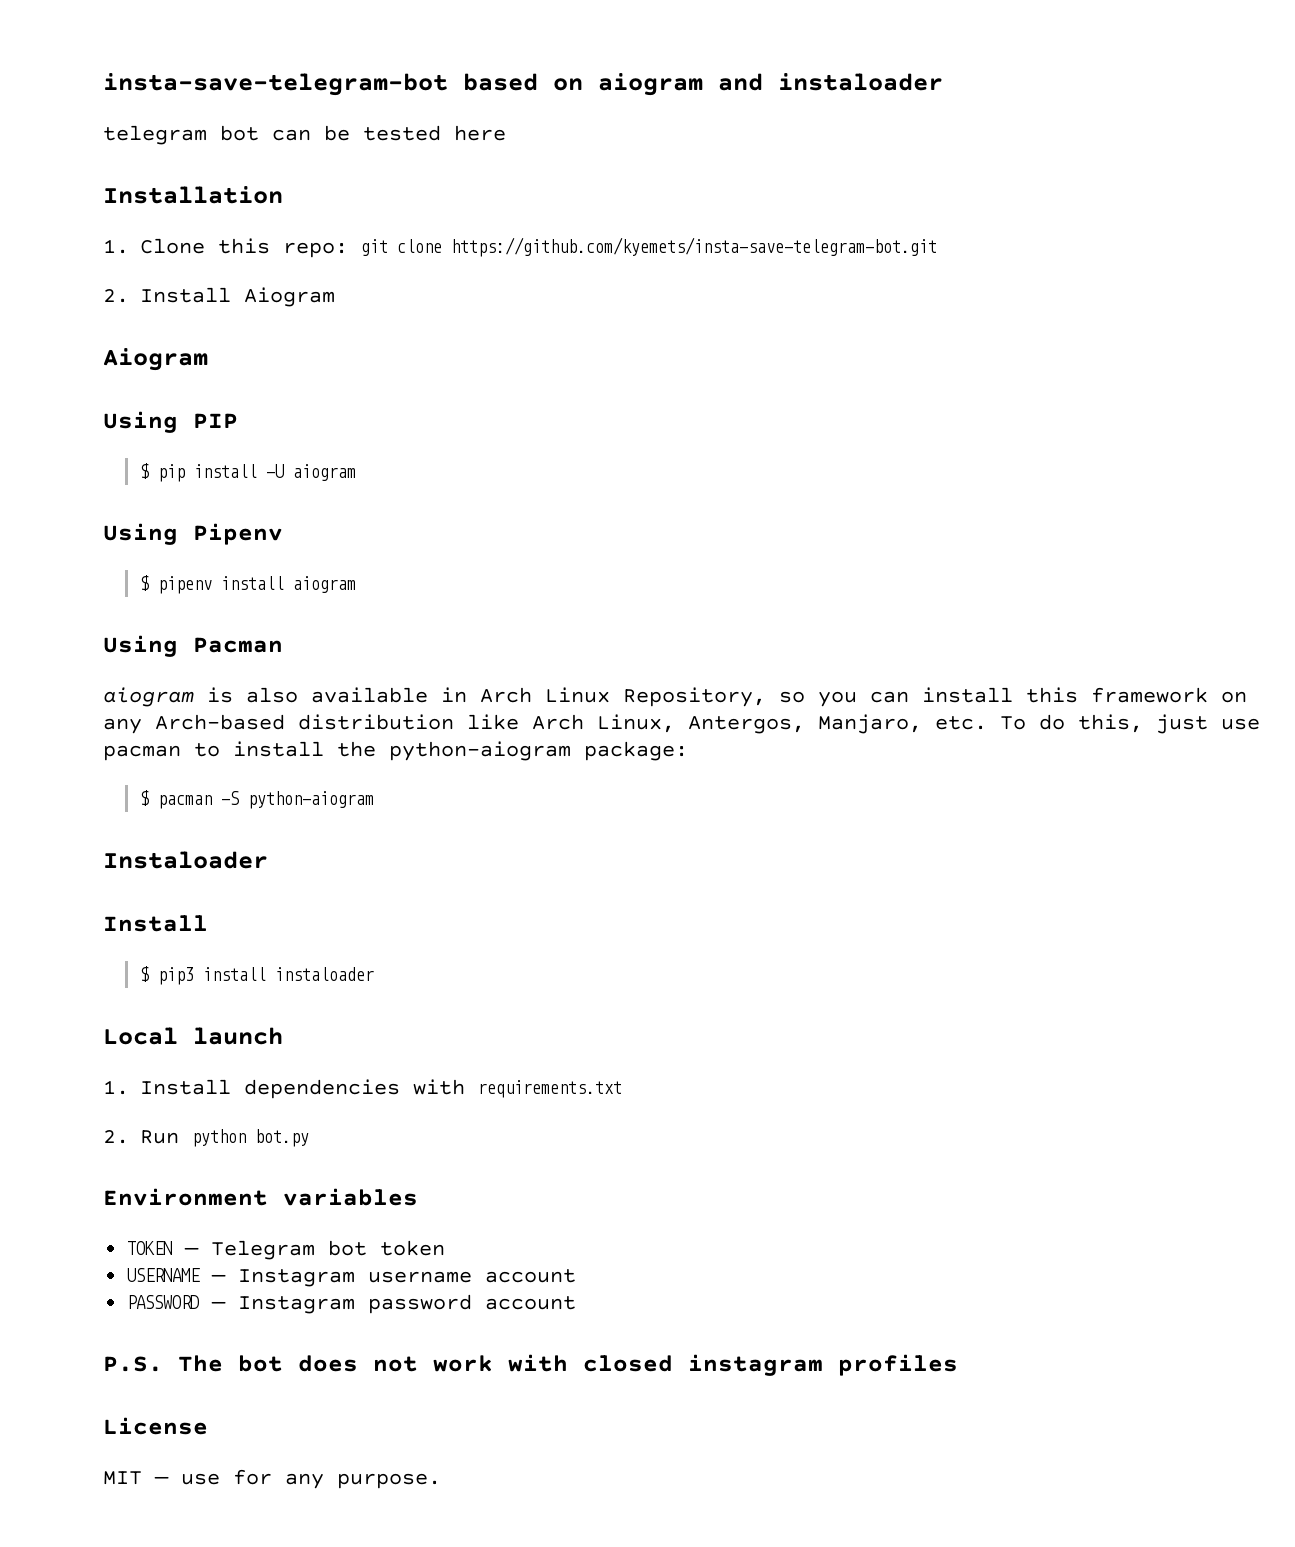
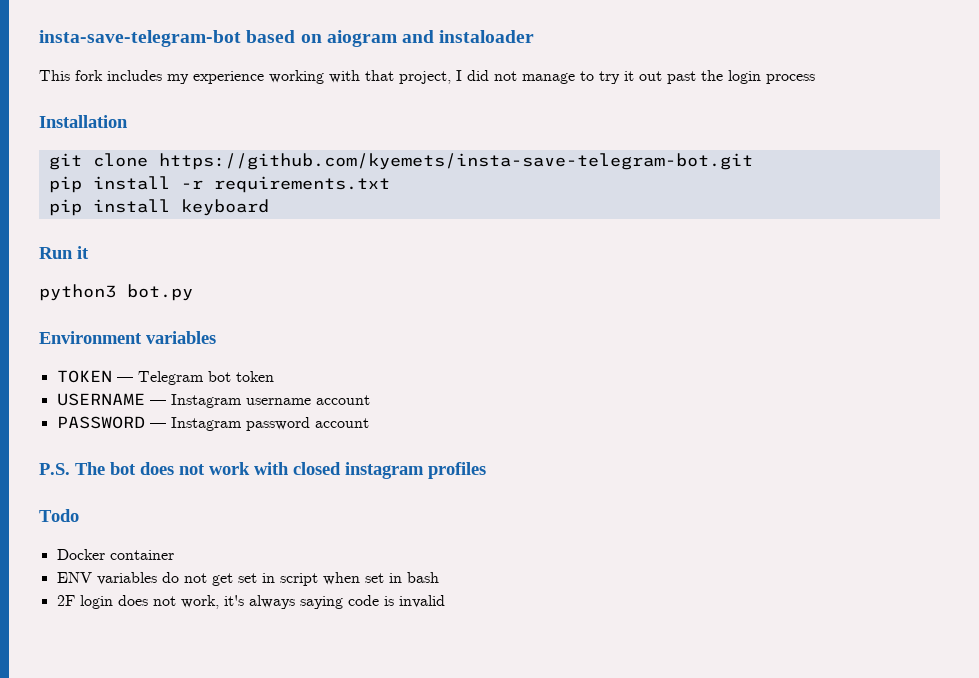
[103,125,506,145] [103,186,283,204] [103,237,938,258] [103,287,336,307] [103,348,208,371] [103,411,238,433] [140,463,357,482] [103,523,283,545] [140,575,357,594] [103,635,283,657] [103,687,1247,707] [103,714,1260,734] [103,741,688,761] [140,790,375,809] [103,851,268,869] [103,915,208,932] [140,966,375,985] [103,1027,283,1045] [103,1079,623,1099] [103,1129,247,1147] telegram bot can be tested here // Installation // 1. Clone this repo: git clone https://github.com/kyemets/insta-save-telegram-bot.git // 2. Install Aiogram // Aiogram // Using PIP // $ pip install -U aiogram // Using Pipenv // $ pipenv install aiogram // Using Pacman // aiogram is also available in Arch Linux Repository, so you can install this framework on any Arch-based distribution like Arch Linux, Antergos, Manjaro, etc. To do this, just use pacman to install the python-aiogram package: // $ pacman -S python-aiogram // Instaloader // Install // $ pip3 install instaloader // Local launch // 1. Install dependencies with requirements.txt // 2. Run python -> [39,70,815,84] [39,115,128,128] [48,153,753,170] [48,176,390,193] [48,199,269,216] [39,246,89,259] [39,284,116,301] This fork includes my experience working with that project, I did not manage to try it out past the login process // Installation // git clone https://github.com/kyemets/insta-save-telegram-bot.git // pip install -r requirements.txt // pip install keyboard // Run it // python3
[103,1417,208,1435] [103,1469,441,1489] License // MIT — use for any purpose. -> [39,509,79,522] [56,549,174,560] [56,572,439,586] [56,595,445,609] Todo // Docker container // ENV variables do not get set in script when set in bash // 2F login does not work, it's always saying code is invalid

